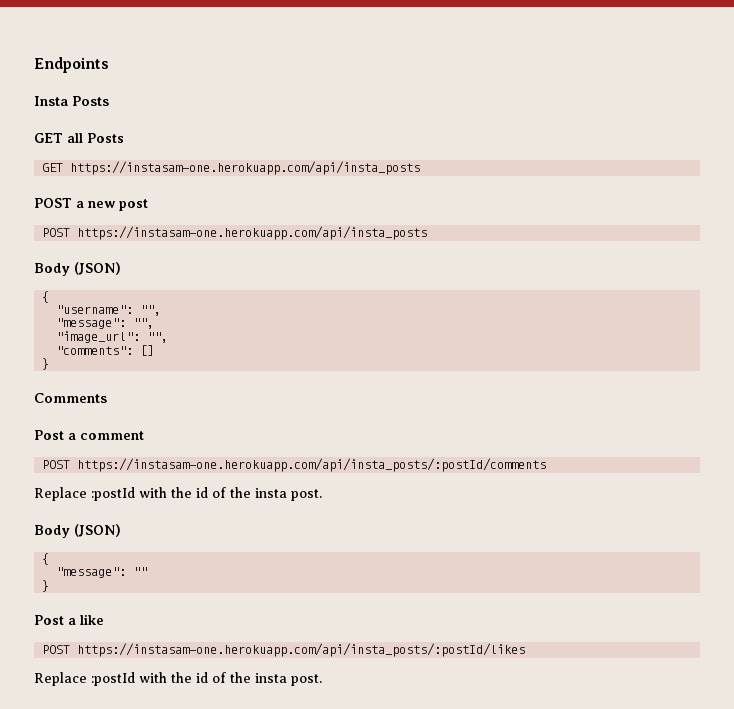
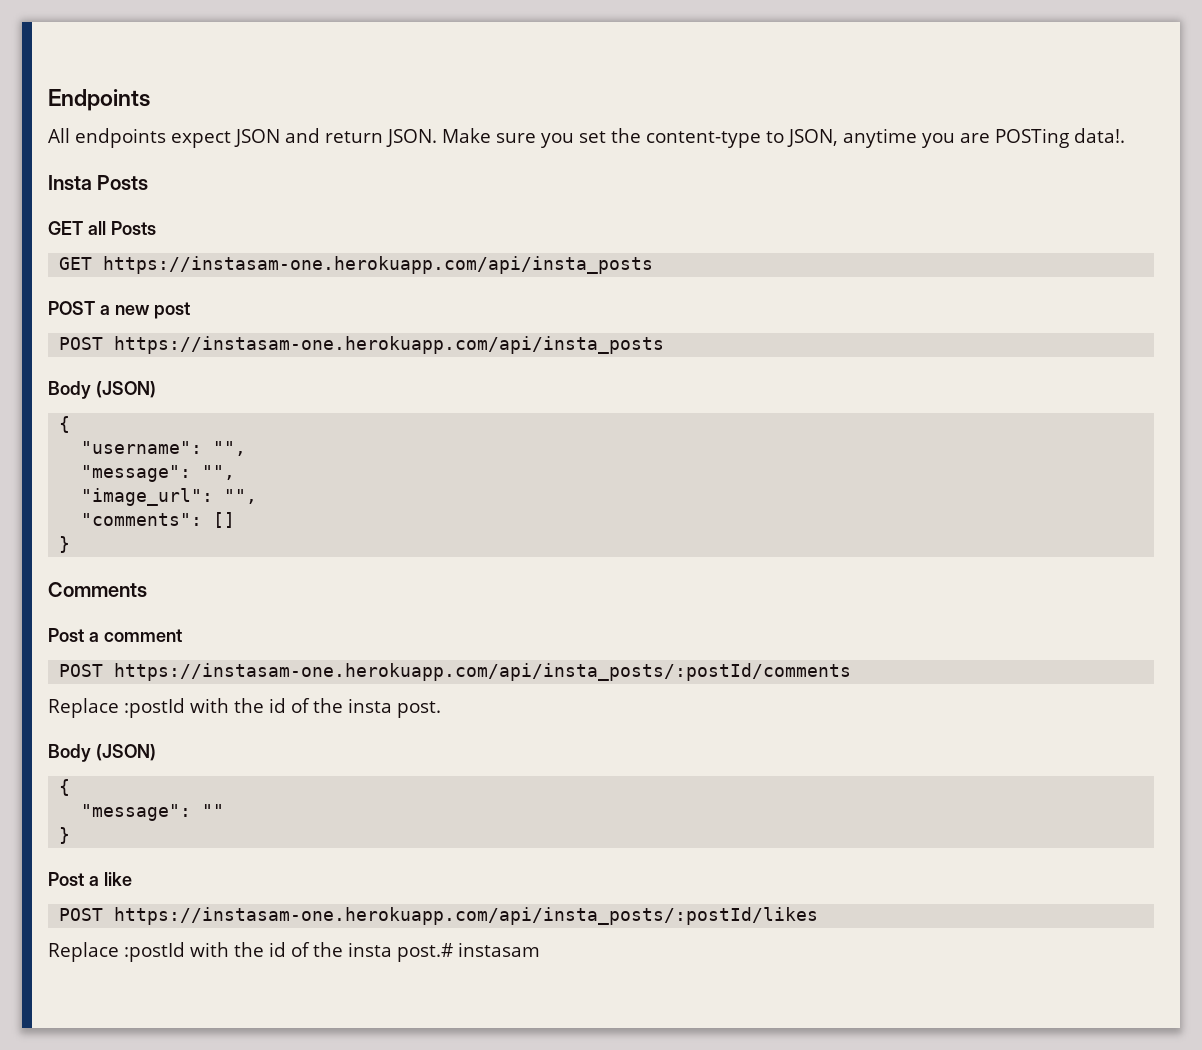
(109, 65) none -> [48,128,1125,148] // All endpoints expect JSON and return JSON. Make sure you set the content-type to JSON, anytime you are POSTing data!.
[291,674,322,686] post. -> [397,942,540,962] post.# instasam

